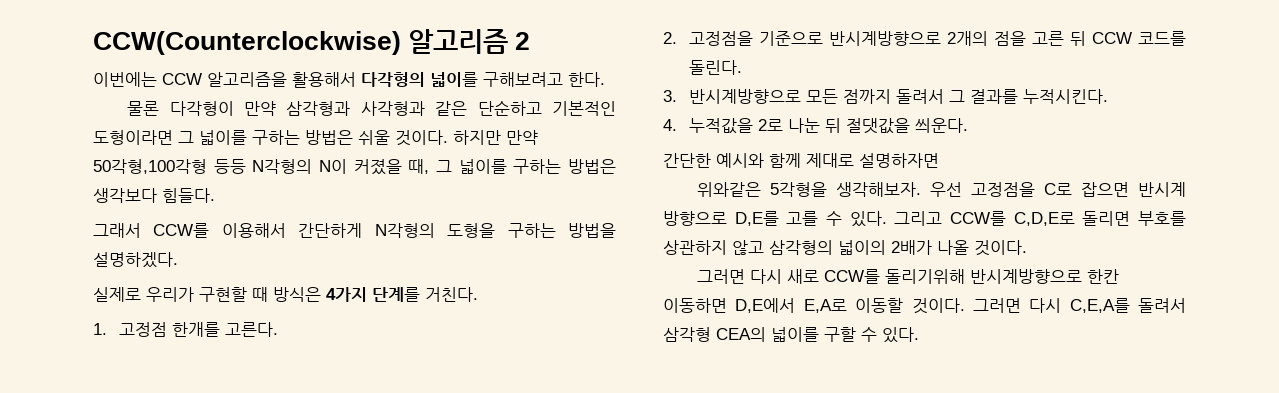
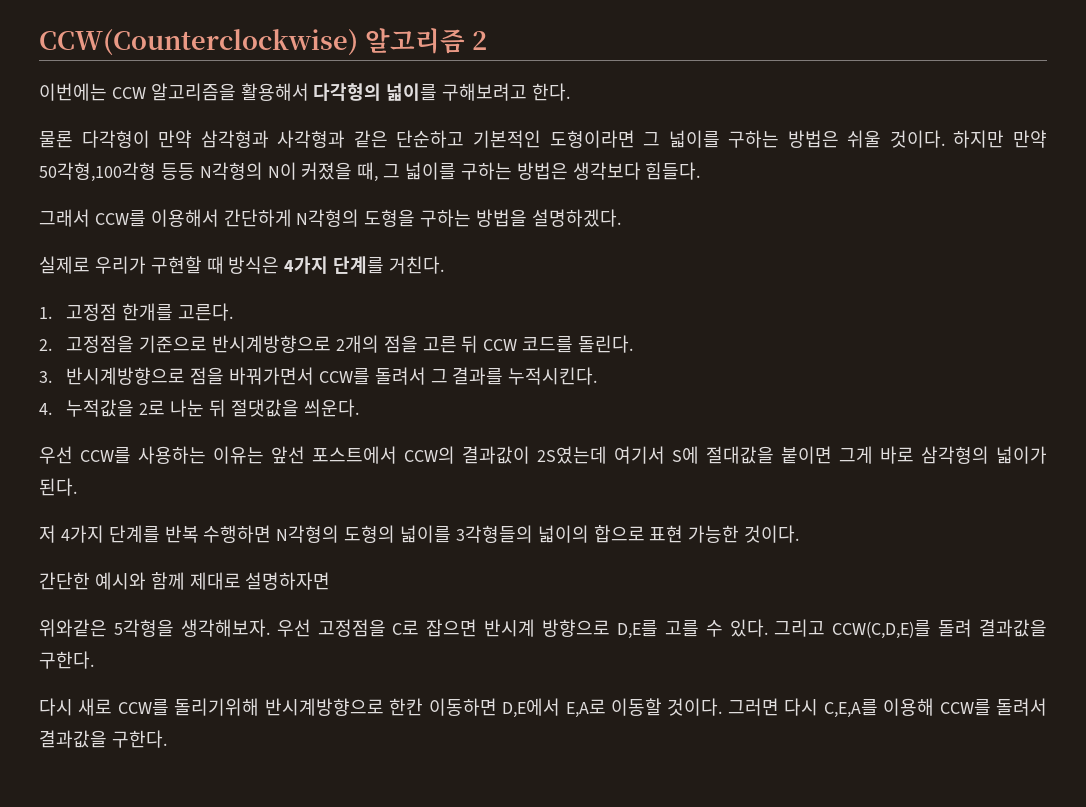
[806,89,892,104] 모든 점까지 -> [190,367,370,385] 점을 바꿔가면서 CCW를
(969, 125) none -> [39,446,1047,464] [39,478,77,496] [39,525,800,543] // 우선 CCW를 사용하는 이유는 앞선 포스트에서 CCW의 결과값이 2S였는데 여기서 S에 절대값을 붙이면 그게 바로 삼각형의 넓이가 된다. // 저 4가지 단계를 반복 수행하면 N각형의 도형의 넓이를 3각형들의 넓이의 합으로 표현 가능한 것이다.
[950,211,1186,226] [663,240,1027,256] [697,269,746,284] CCW를 C,D,E로 돌리면 부호를 상관하지 않고 삼각형의 넓이의 2배가 나올 것이다. // 그러면 -> [832,619,1047,639] [39,651,94,669] CCW(C,D,E)를 돌려 결과값을 구한다. //
[1138,298,1186,313] [663,327,919,343] 돌려서 삼각형 CEA의 넓이를 구할 수 있다. -> [883,698,1047,716] [39,730,167,748] 이용해 CCW를 돌려서 결과값을 구한다.

